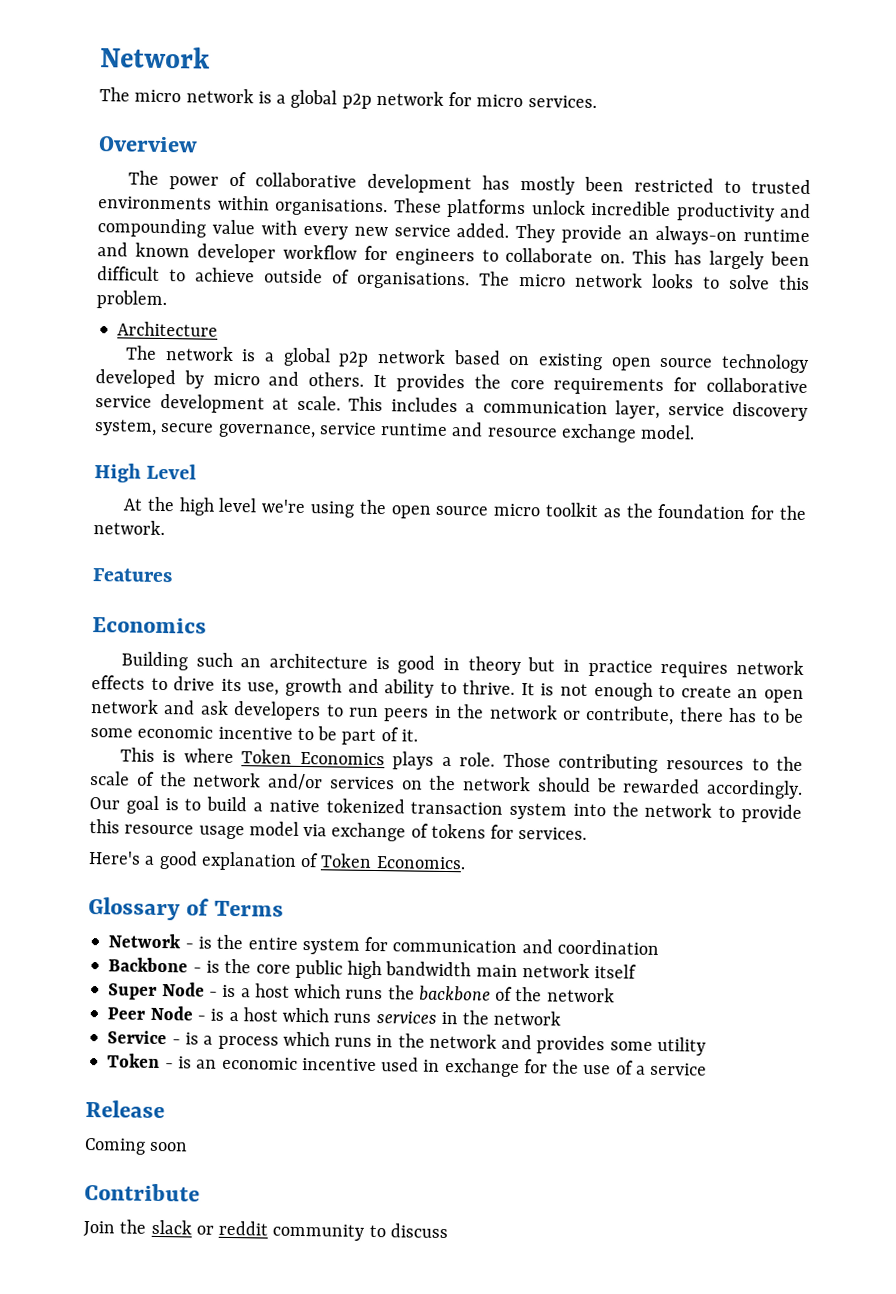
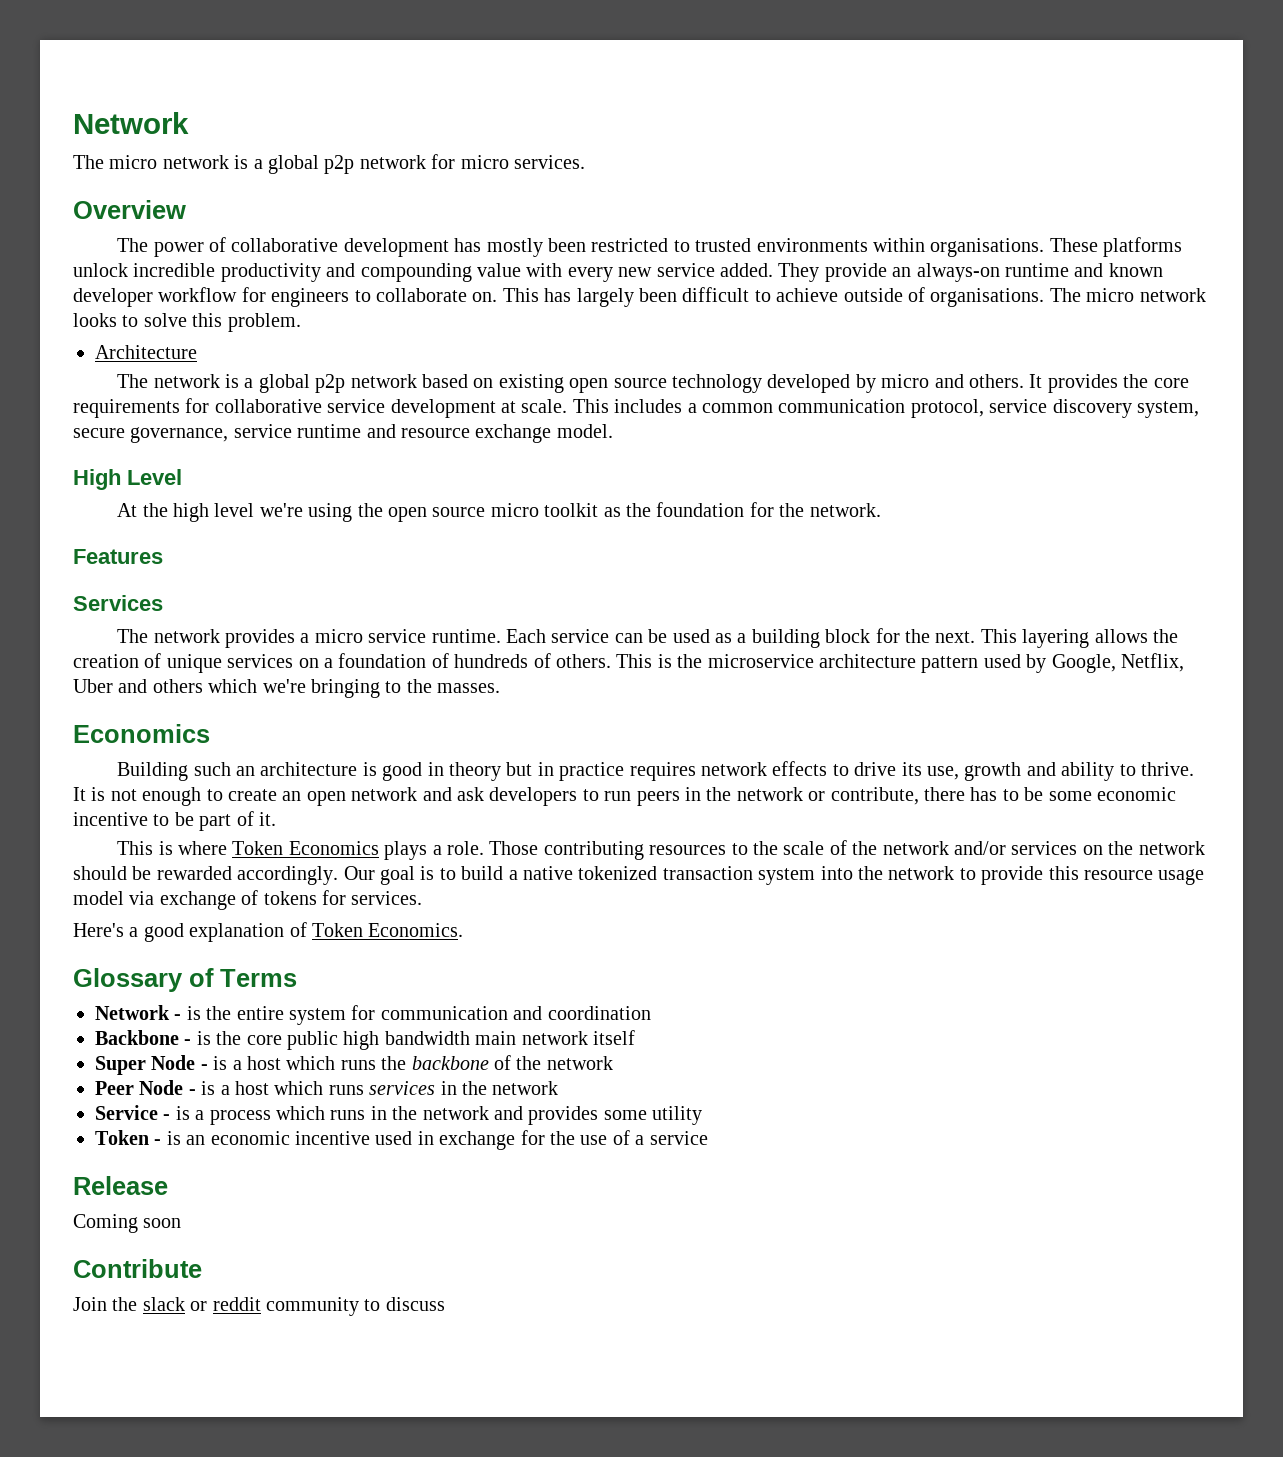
[482,400,660,419] communication layer, -> [701,399,984,418] common communication protocol,
(173, 575) none -> [73,595,163,611] [117,628,1178,648] [73,653,1184,673] [73,679,501,698] // Services // The network provides a micro service runtime. Each service can be used as a building block for the next. This layering allows the creation of unique services on a foundation of hundreds of others. This is the microservice architecture pattern used by Google, Netflix, Uber and others which we're bringing to the masses.

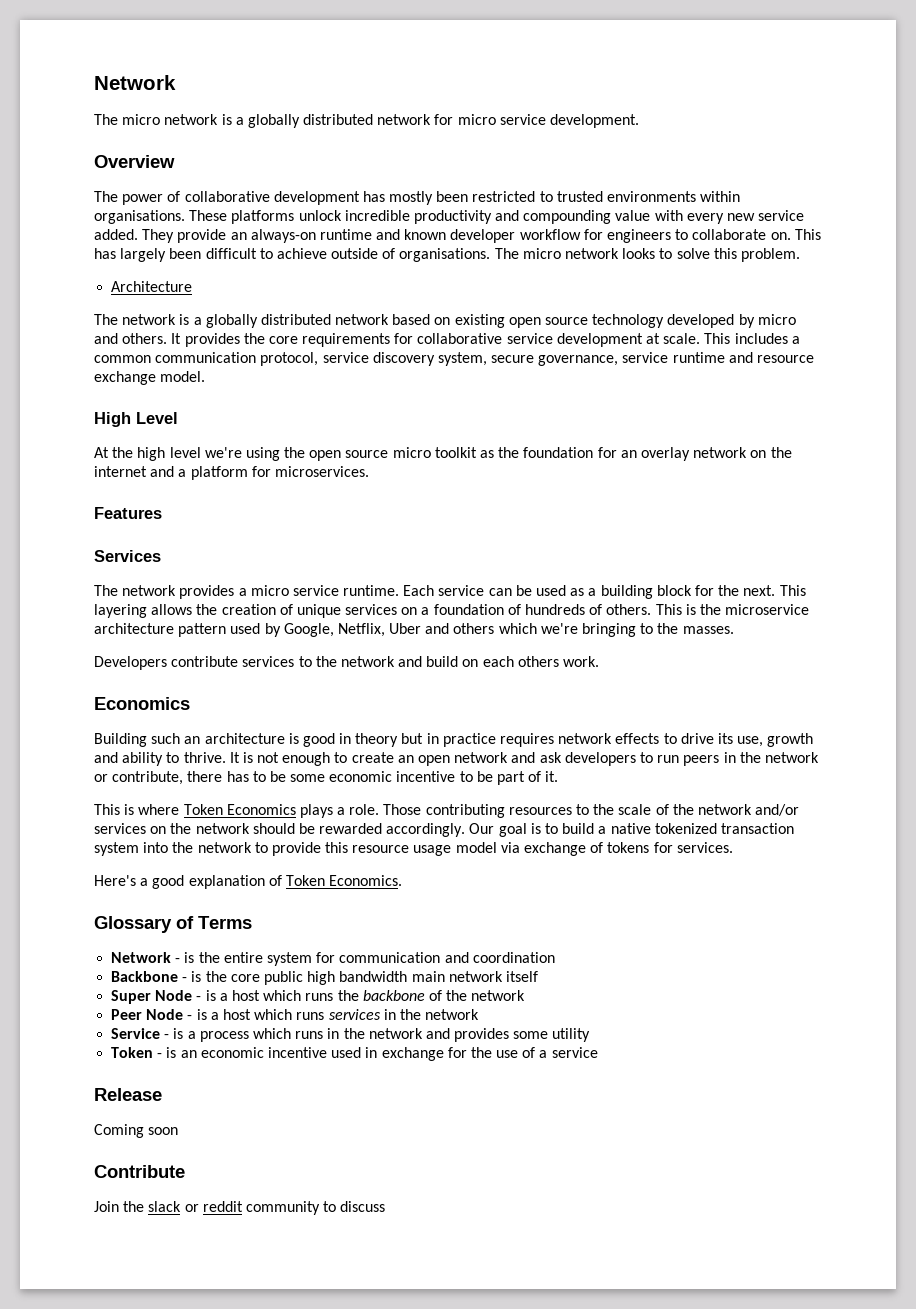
[268,155,355,174] global p2p -> [247,114,374,128] globally distributed
[514,155,585,169] services. -> [499,114,640,128] service development.
[258,374,346,393] global p2p -> [205,314,331,328] globally distributed
[779,503,881,517] the network. -> [620,447,792,461] [94,466,369,480] an overlay network on the internet and a platform for microservices.
(501, 688) none -> [94,656,600,670] // Developers contribute services to the network and build on each others work.

